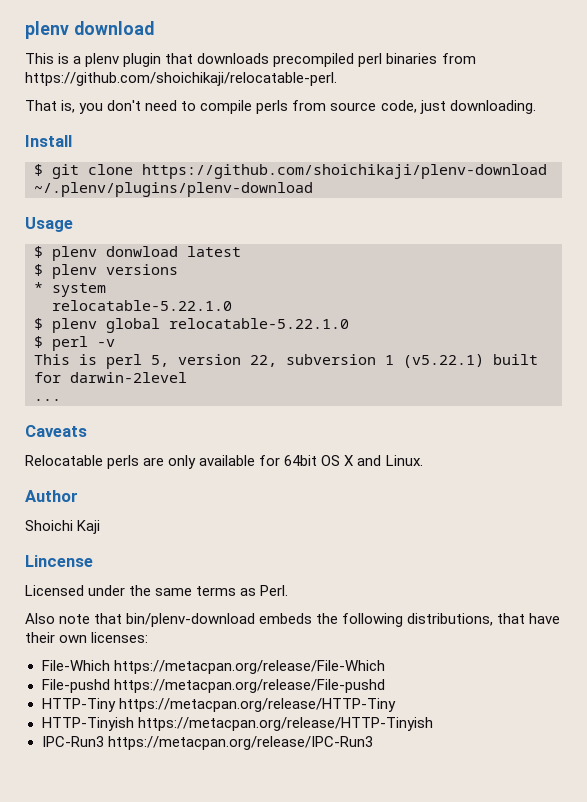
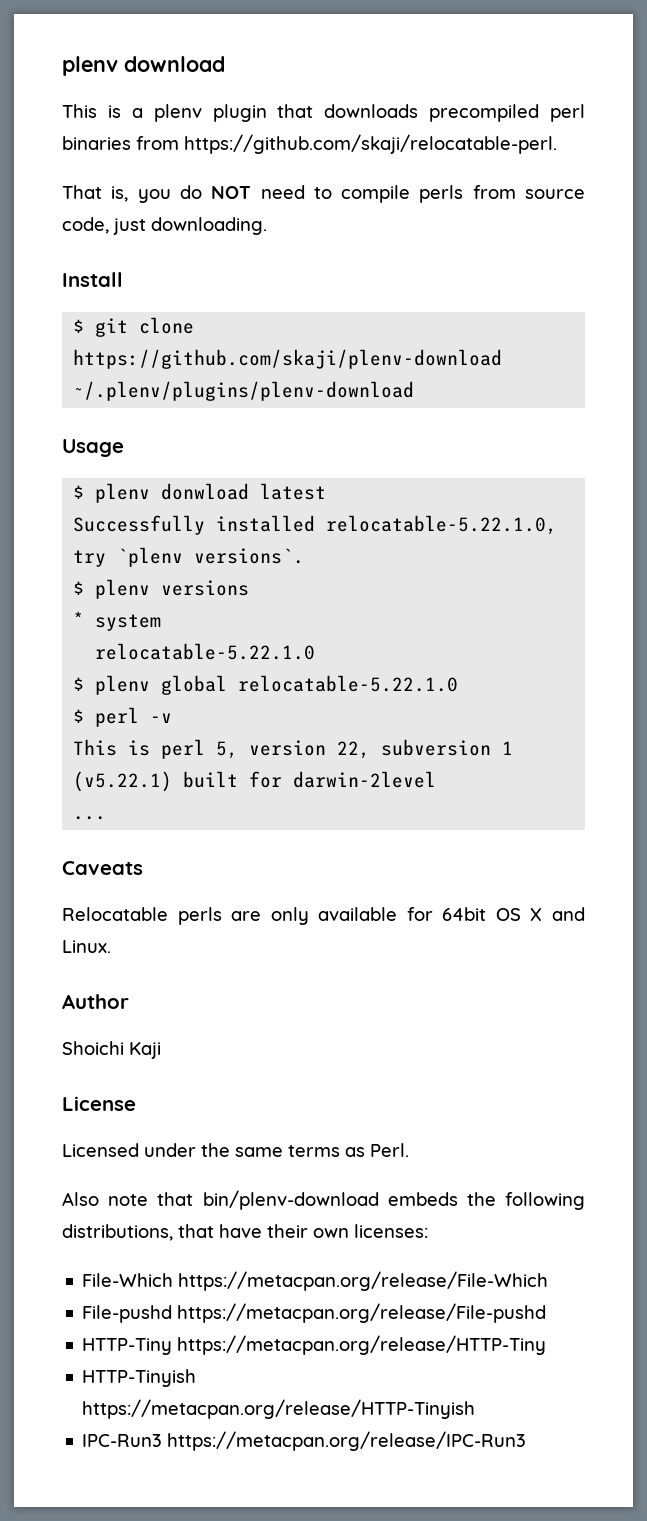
[25,72,337,86] https://github.com/shoichikaji/relocatable-perl. -> [184,134,557,154] https://github.com/skaji/relocatable-perl.
[107,100,142,111] don't -> [179,185,252,199] do NOT
[142,164,547,179] https://github.com/shoichikaji/plenv-download -> [73,349,503,369] https://github.com/skaji/plenv-download
(241, 251) none -> [73,515,558,535] [73,547,305,567] // Successfully installed relocatable-5.22.1.0, try `plenv versions`.
[25,555,93,567] Lincense -> [62,1096,136,1111] License

